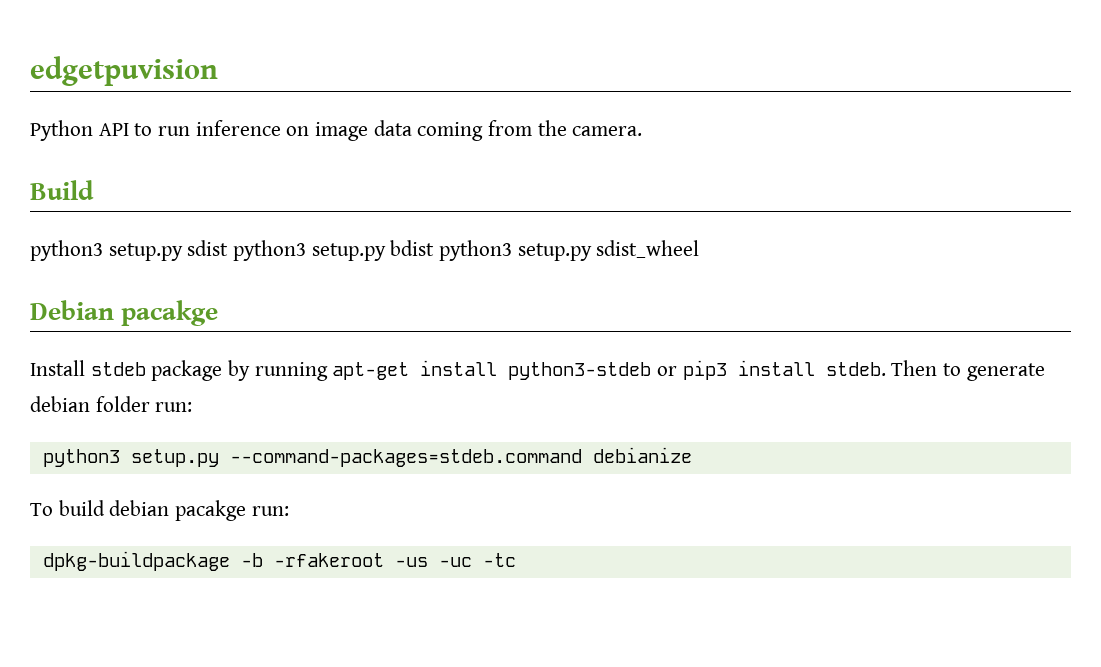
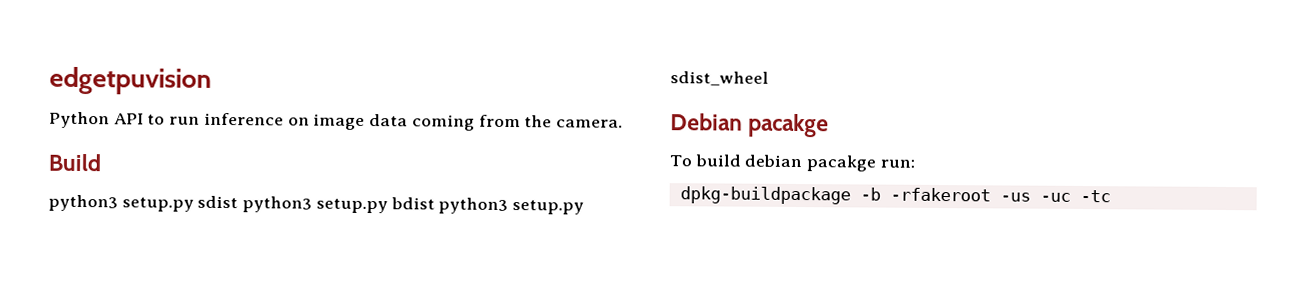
[30,360,1045,381] [30,396,193,412] [42,447,692,467] // Install stdeb package by running apt-get install python3-stdeb or pip3 install stdeb. Then to generate debian folder run: // python3 setup.py --command-packages=stdeb.command debianize -> (830, 125) none

